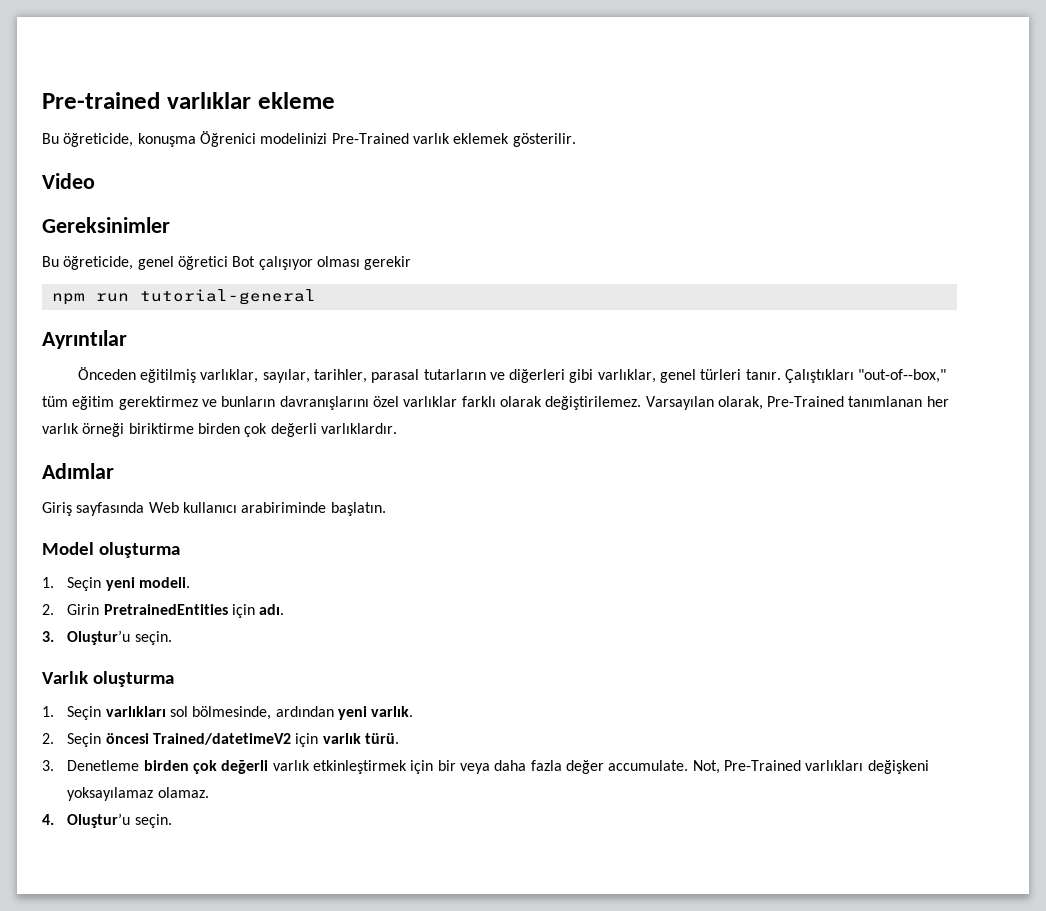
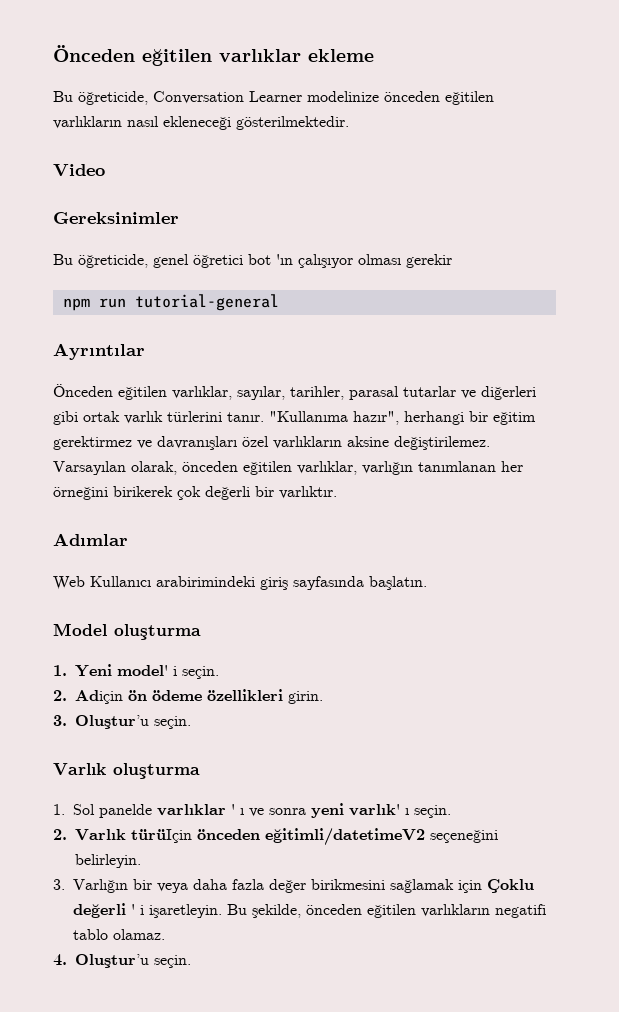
[42,92,160,109] Pre-trained -> [53,45,212,66] Önceden eğitilen
[137,131,576,147] konuşma Öğrenici modelinizi Pre-Trained varlık eklemek gösterilir. -> [153,91,494,105] [53,116,349,130] Conversation Learner modelinize önceden eğitilen varlıkların nasıl ekleneceği gösterilmektedir.
[232,256,256,267] Bot -> [248,254,293,265] bot 'ın
[139,369,196,383] eğitilmiş -> [118,386,167,400] eğitilen
[423,369,486,380] tutarların -> [403,386,456,397] tutarlar
[597,369,947,383] [42,396,949,410] [42,423,397,437] [42,463,114,479] [42,502,386,516] [42,542,180,558] [42,577,191,591] [42,604,285,618] varlıklar, genel türleri tanır. Çalıştıkları "out-of--box," tüm eğitim gerektirmez ve bunların davranışlarını özel varlıklar farklı olarak değiştirilemez. Varsayılan olarak, Pre-Trained tanımlanan her varlık örneği biriktirme birden çok değerli varlıklardır. // Adımlar // Giriş sayfasında Web kullanıcı arabiriminde başlatın. // Model oluşturma // 1. Seçin yeni modeli. // 2. Girin PretrainedEntities için adı. -> [83,411,536,425] [53,436,490,450] [53,461,523,475] [53,486,337,500] [53,533,128,546] [53,576,427,590] [53,623,201,640] [53,664,219,679] [53,689,323,704] ortak varlık türlerini tanır. "Kullanıma hazır", herhangi bir eğitim gerektirmez ve davranışları özel varlıkların aksine değiştirilemez. Varsayılan olarak, önceden eğitilen varlıklar, varlığın tanımlanan her örneğini birikerek çok değerli bir varlıktır. // Adımlar // Web Kullanıcı arabirimindeki giriş sayfasında başlatın. // Model oluşturma // 1. Yeni model' i seçin. // 2. Adiçin ön ödeme özellikleri girin.
[67,706,414,720] [42,733,399,747] [42,760,434,774] Seçin varlıkları sol bölmesinde, ardından yeni varlık. // 2. Seçin öncesi Trained/datetimeV2 için varlık türü. // 3. Denetleme birden çok değerli varlık etkinleştirmek için -> [73,803,451,818] [53,828,498,846] [75,854,141,868] [53,879,128,893] Sol panelde varlıklar ' ı ve sonra yeni varlık' ı seçin. // 2. Varlık türüIçin önceden eğitimli/datetimeV2 seçeneğini belirleyin. // 3. Varlığın
[608,760,929,774] [67,787,154,801] accumulate. Not, Pre-Trained varlıkları değişkeni yoksayılamaz -> [311,879,534,893] [73,903,546,918] [73,929,108,940] birikmesini sağlamak için Çoklu değerli ' i işaretleyin. Bu şekilde, önceden eğitilen varlıkların negatifi tablo

